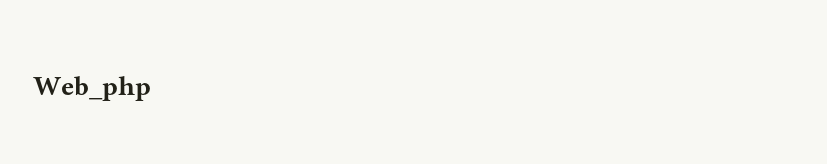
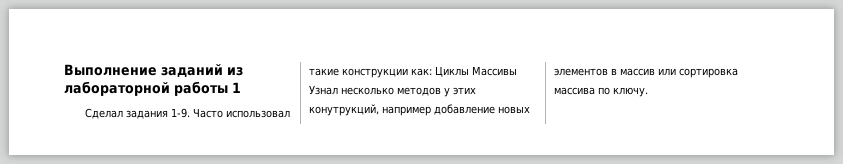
[33,76,151,101] Web_php -> [64,64,243,77] [64,81,241,96] [84,108,290,119] [309,66,517,78] [309,85,476,97] [309,104,530,116] [554,68,738,78] [554,87,648,97] Выполнение заданий из лабораторной работы 1 // Сделал задания 1-9. Часто использовал такие конструкции как: Циклы Массивы Узнал несколько методов у этих конутрукций, например добавление новых элементов в массив или сортировка массива по ключу.

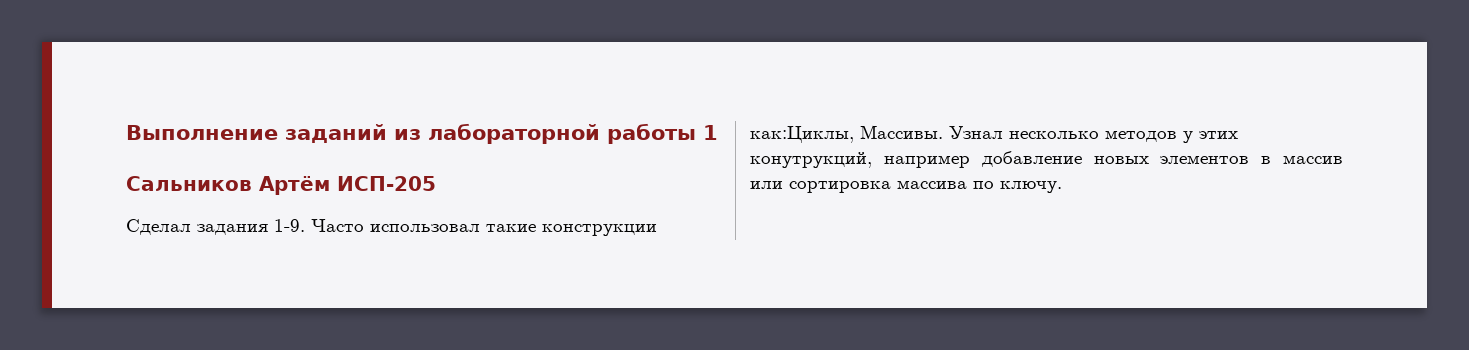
(241, 87) none -> [126,176,436,195] // Сальников Артём ИСП-205
[411,66,517,77] как: Циклы Массивы -> [750,125,943,143] как:Циклы, Массивы.

